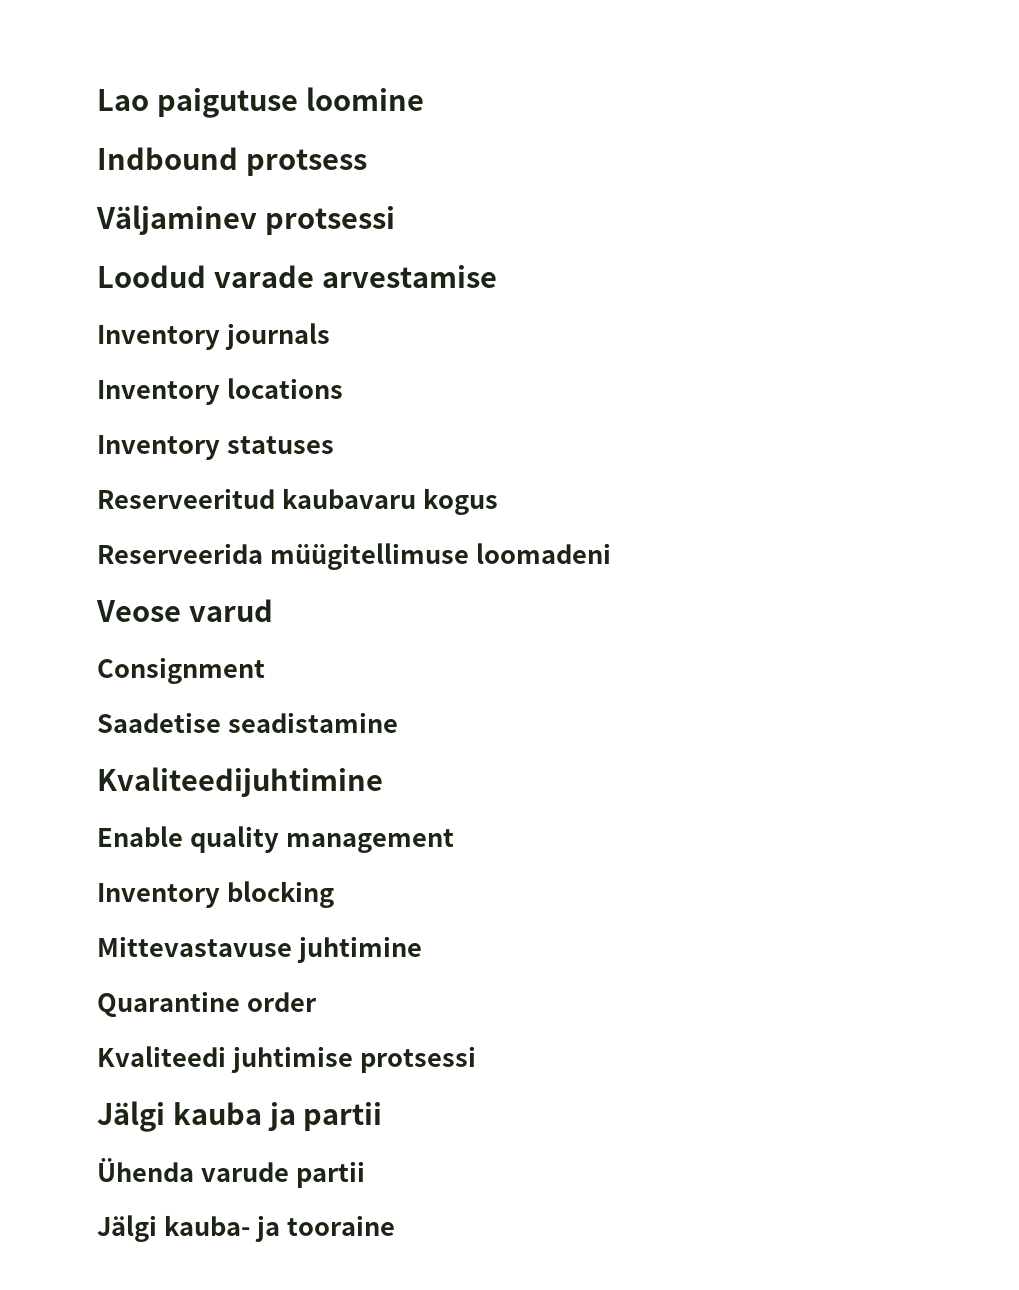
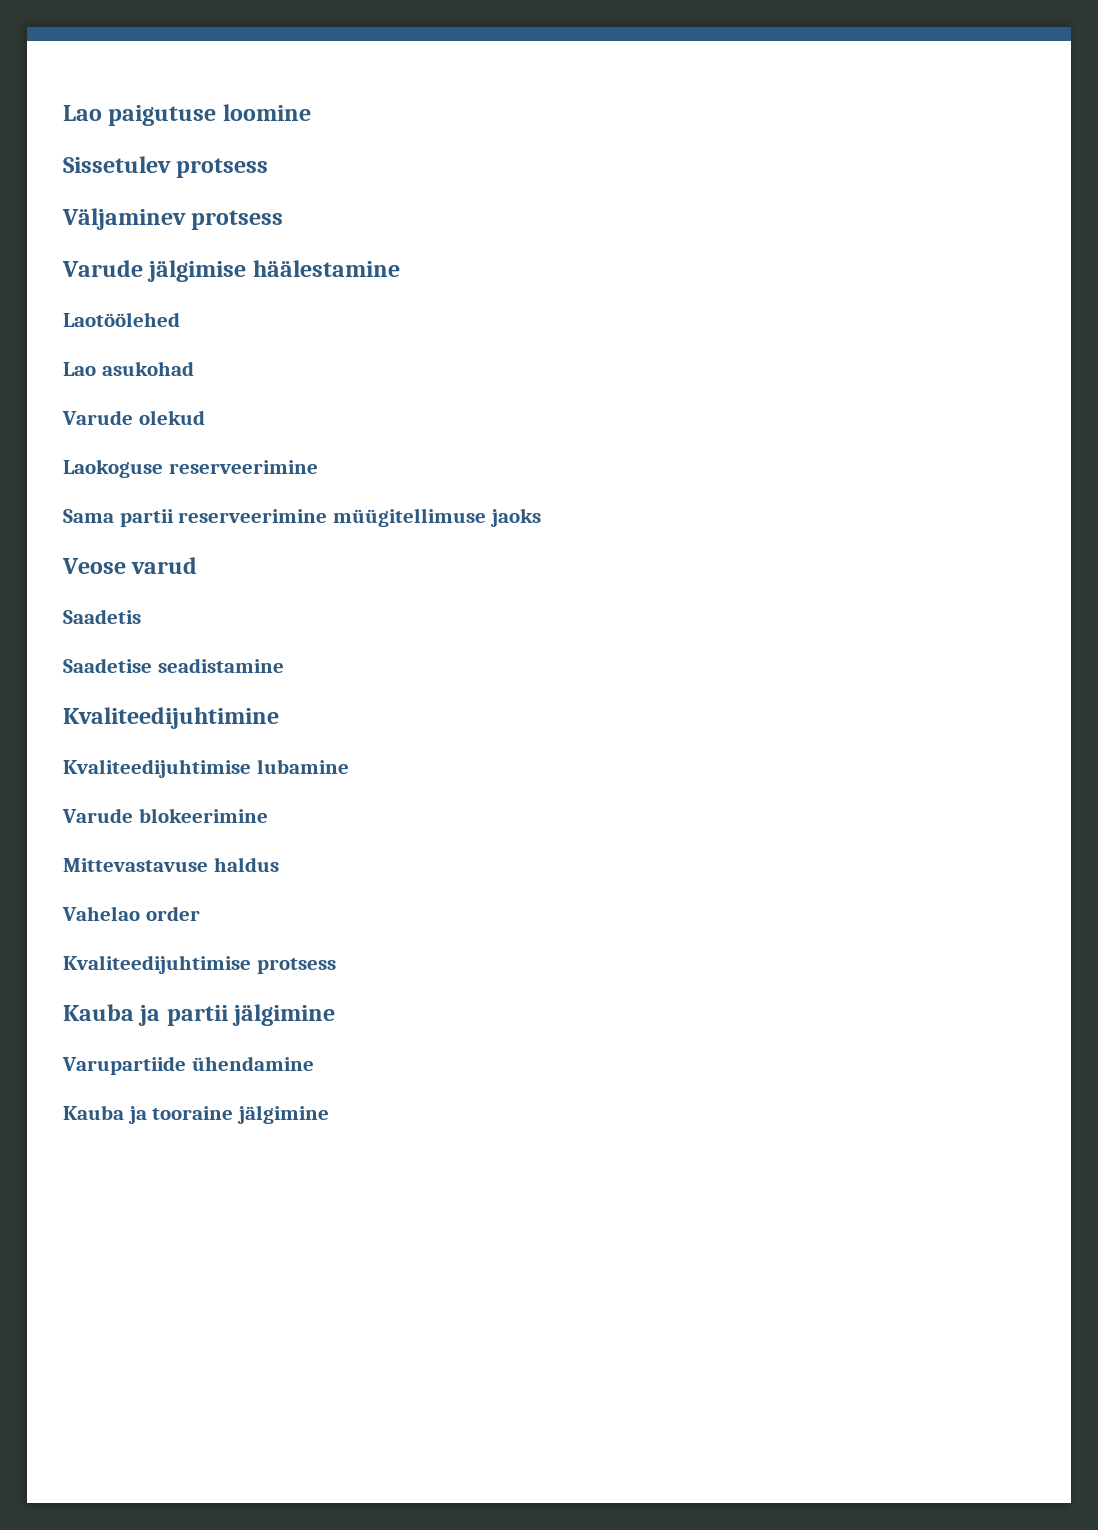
[97,147,238,170] Indbound -> [63,156,171,173] Sissetulev
[264,206,395,235] [97,265,497,288] [97,323,330,350] [97,378,343,405] [97,435,334,460] [97,488,498,515] [97,543,611,570] protsessi // Loodud varade arvestamise // Inventory journals // Inventory locations // Inventory statuses // Reserveeritud kaubavaru kogus // Reserveerida müügitellimuse loomadeni -> [191,210,284,230] [62,260,400,282] [63,312,180,327] [63,361,194,376] [62,410,205,425] [63,459,318,478] [63,508,541,527] protsess // Varude jälgimise häälestamine // Laotöölehed // Lao asukohad // Varude olekud // Laokoguse reserveerimine // Sama partii reserveerimine müügitellimuse jaoks
[97,657,265,684] Consignment -> [63,609,141,624] Saadetis
[97,826,454,853] [97,881,334,908] Enable quality management // Inventory blocking -> [63,759,349,778] [62,808,268,823] Kvaliteedijuhtimise lubamine // Varude blokeerimine
[296,936,422,963] [97,991,240,1018] juhtimine // Quarantine -> [213,857,279,872] [62,906,140,921] haldus // Vahelao
[97,1046,476,1073] [97,1101,383,1132] [97,1158,365,1188] [97,1215,250,1242] Kvaliteedi juhtimise protsessi // Jälgi kauba ja partii // Ühenda varude partii // Jälgi kauba- -> [63,955,336,974] [63,1004,336,1026] [62,1056,314,1075] [63,1105,124,1120] Kvaliteedijuhtimise protsess // Kauba ja partii jälgimine // Varupartiide ühendamine // Kauba
(395, 1225) none -> [237,1105,330,1124] jälgimine

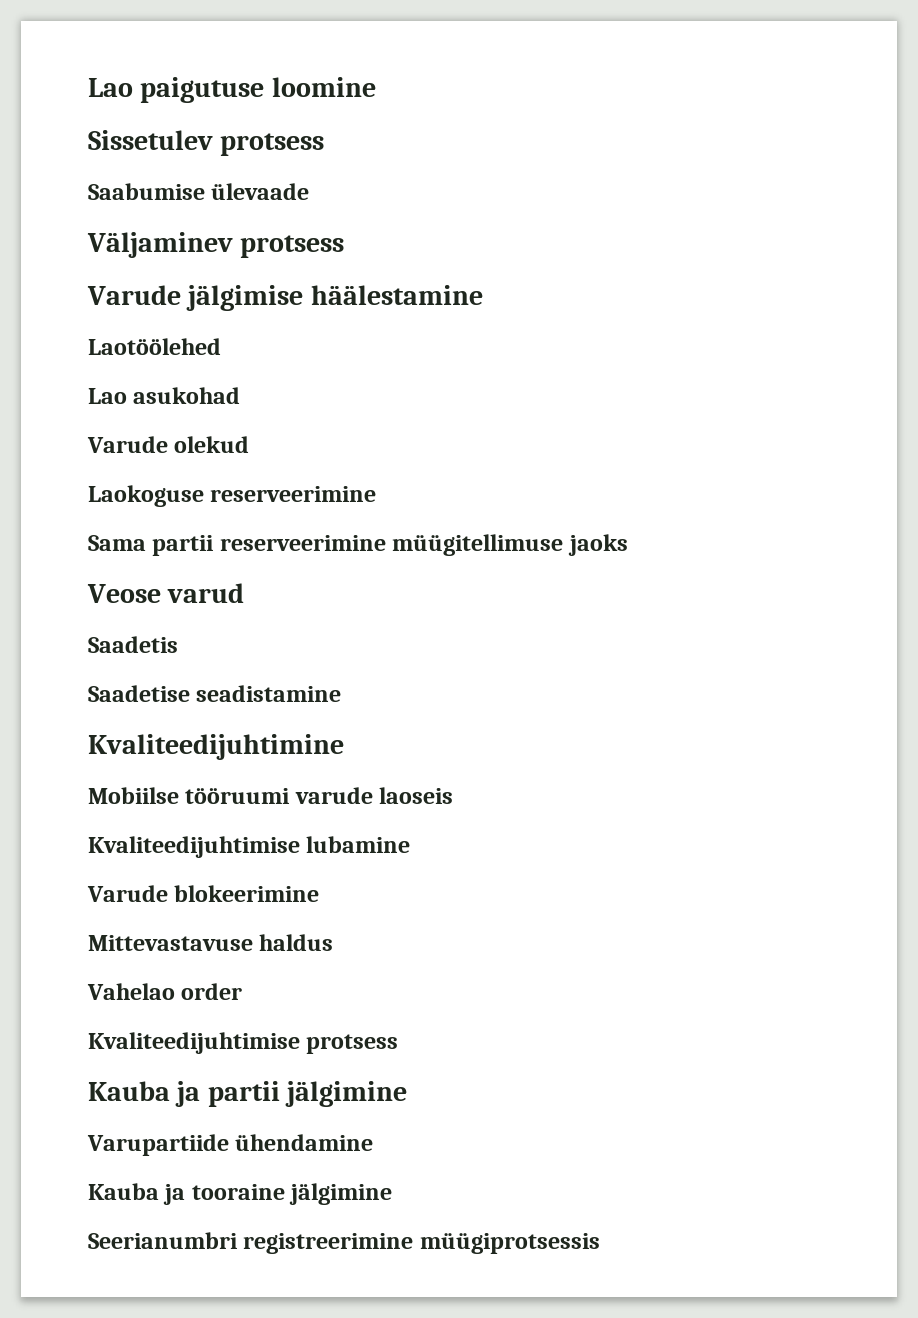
(269, 168) none -> [88,183,310,200] // Saabumise ülevaade
(279, 718) none -> [88,787,454,804] // Mobiilse tööruumi varude laoseis
(330, 1114) none -> [88,1232,600,1254] // Seerianumbri registreerimine müügiprotsessis

